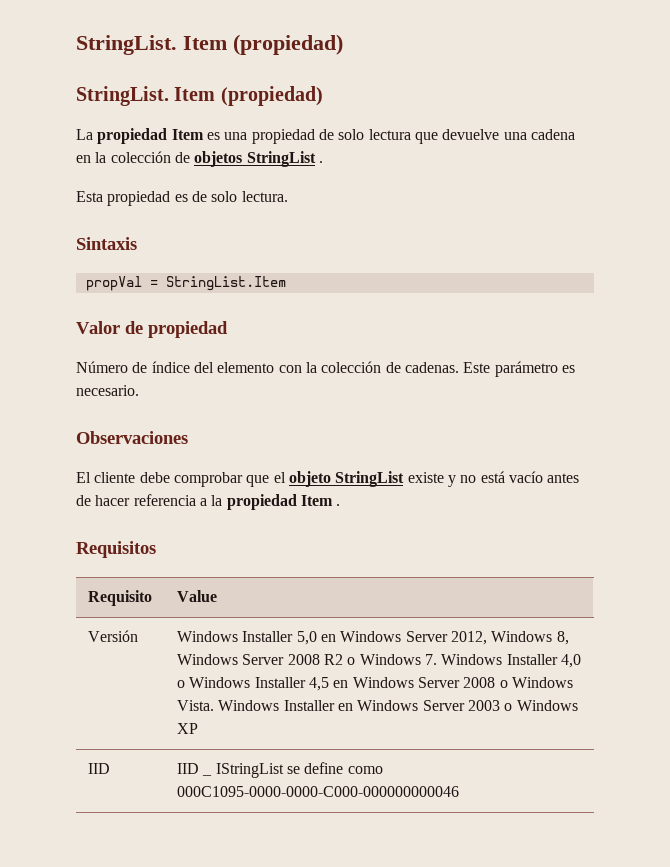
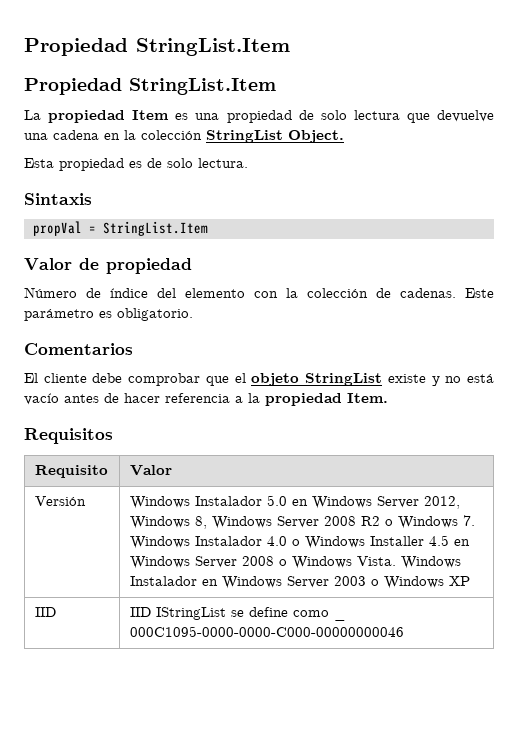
[76,34,343,55] [76,86,323,106] StringList. Item (propiedad) // StringList. Item (propiedad) -> [24,38,290,56] [24,78,276,95] Propiedad StringList.Item // Propiedad StringList.Item
[174,151,323,167] de objetos StringList . -> [206,130,344,143] StringList Object.
[76,385,139,396] [76,431,188,444] necesario. // Observaciones -> [117,308,193,321] [24,343,133,355] obligatorio. // Comentarios
[300,495,341,506] Item . -> [347,393,388,403] Item.
[177,590,218,602] Value -> [129,465,172,476] Valor
[242,631,317,645] Installer 5,0 -> [194,495,287,506] Instalador 5.0
[506,654,581,668] Installer 4,0 -> [194,536,287,546] Instalador 4.0
[309,677,330,691] 4,5 -> [428,535,449,546] 4.5
[283,700,335,711] Installer -> [129,576,197,586] Instalador
[202,774,213,776] _ -> (151, 612) none
[177,786,460,797] 000C1095-0000-0000-C000-000000000046 -> [333,617,346,621] [129,626,404,637] _ 000C1095-0000-0000-C000-00000000046

